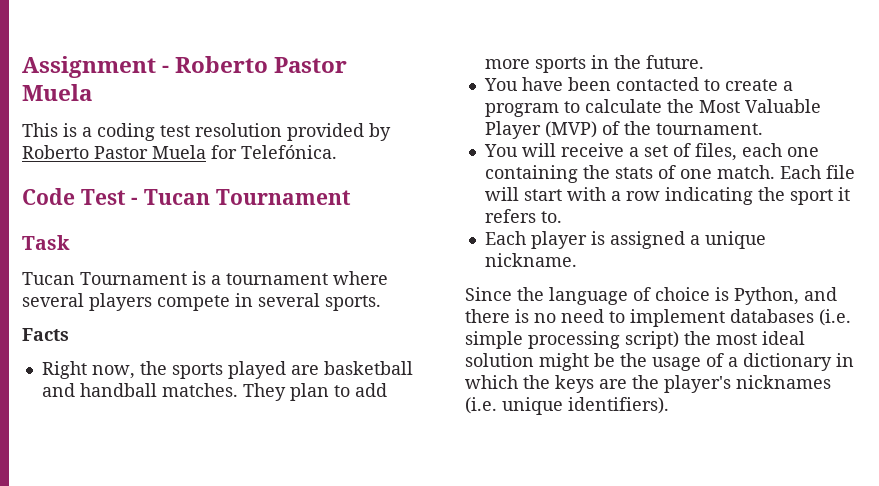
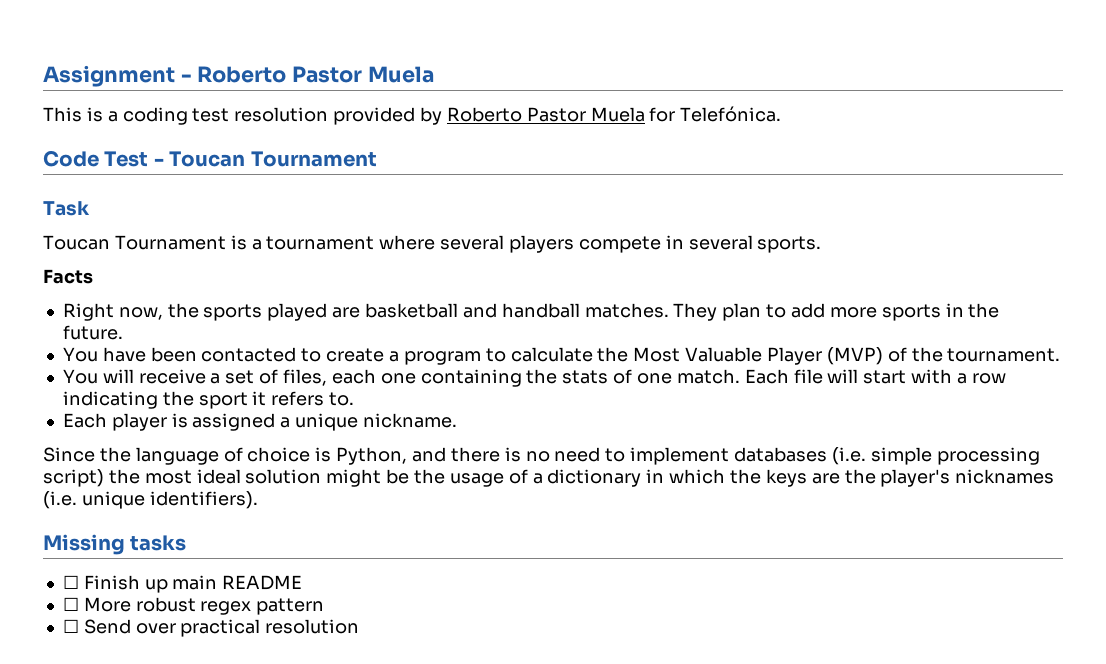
[144,189,211,205] Tucan -> [169,151,246,167] Toucan
[22,272,75,285] Tucan -> [43,235,110,250] Toucan
(669, 405) none -> [43,534,187,555] [62,575,303,593] [62,597,325,615] [62,619,360,637] // Missing tasks // ☐ Finish up main README // ☐ More robust regex pattern // ☐ Send over practical resolution

